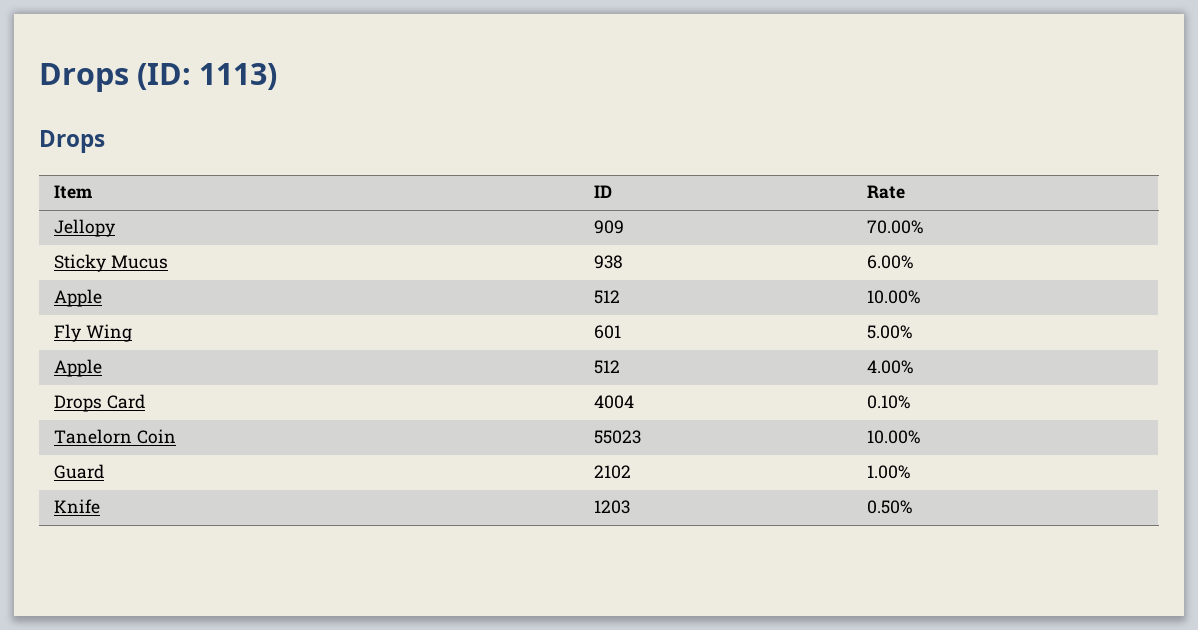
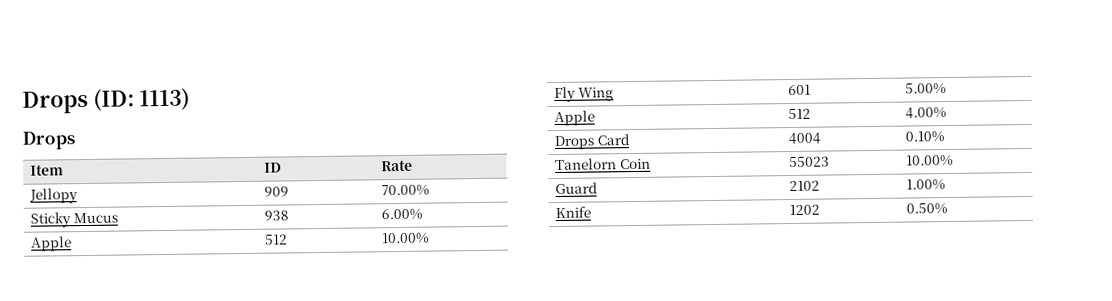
[593,500,630,514] 1203 -> [789,204,821,216] 1202

